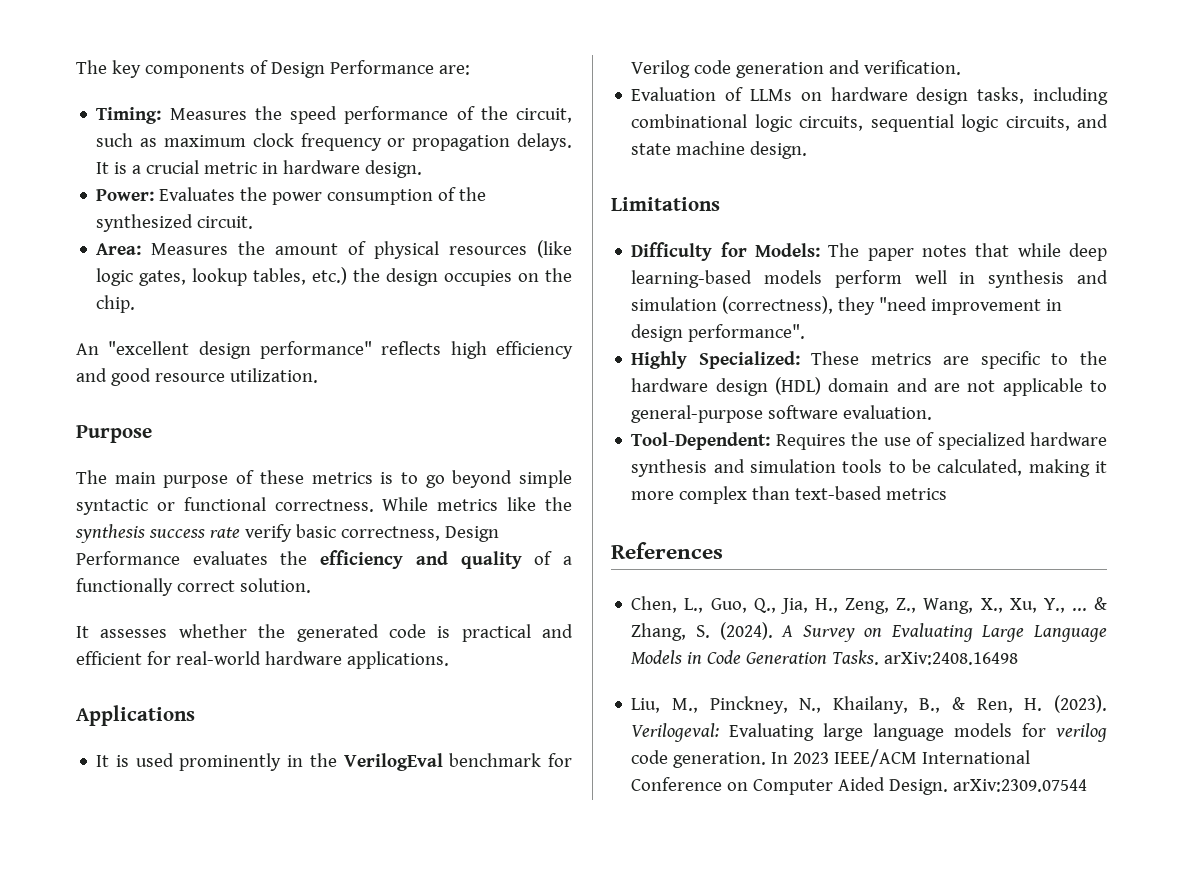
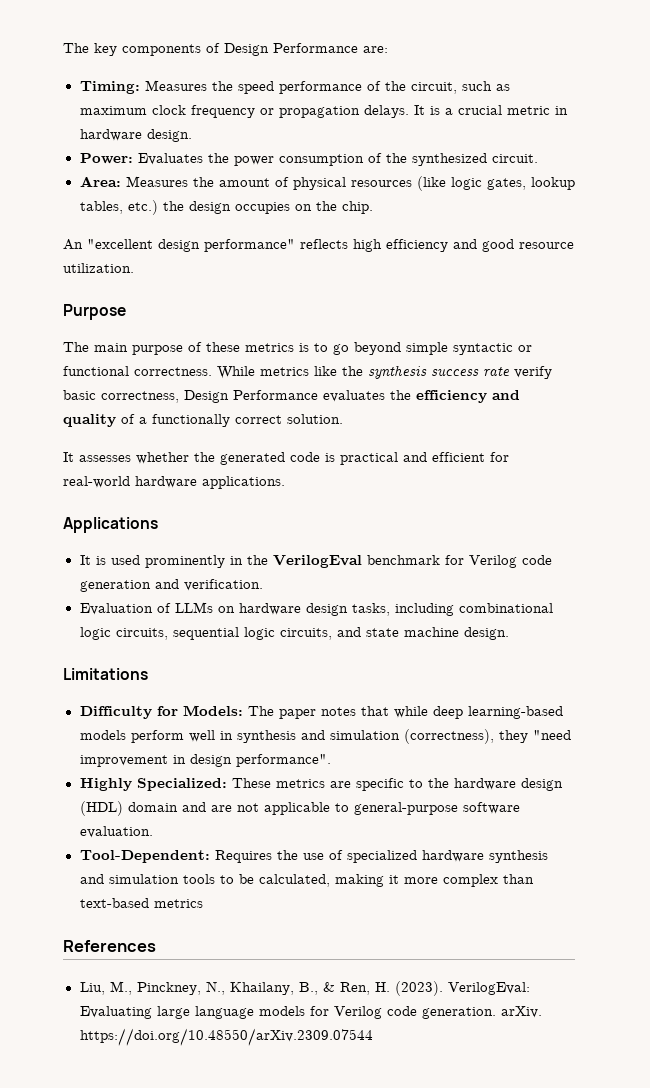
[631,596,1107,614] [631,622,1107,642] [631,650,1019,665] // Chen, L., Guo, Q., Jia, H., Zeng, Z., Wang, X., Xu, Y., ... & Zhang, S. (2024). A Survey on Evaluating Large Language Models in Code Generation Tasks. arXiv:2408.16498 -> (156, 946) none
[631,723,720,742] Verilogeval: -> [447,982,530,995] VerilogEval:
[1056,723,1107,742] verilog -> [333,1006,382,1019] Verilog
[771,749,1031,767] [631,777,1088,795] In 2023 IEEE/ACM International Conference on Computer Aided Design. arXiv:2309.07544 -> [500,1006,542,1018] [79,1028,373,1046] arXiv. https://doi.org/10.48550/arXiv.2309.07544

